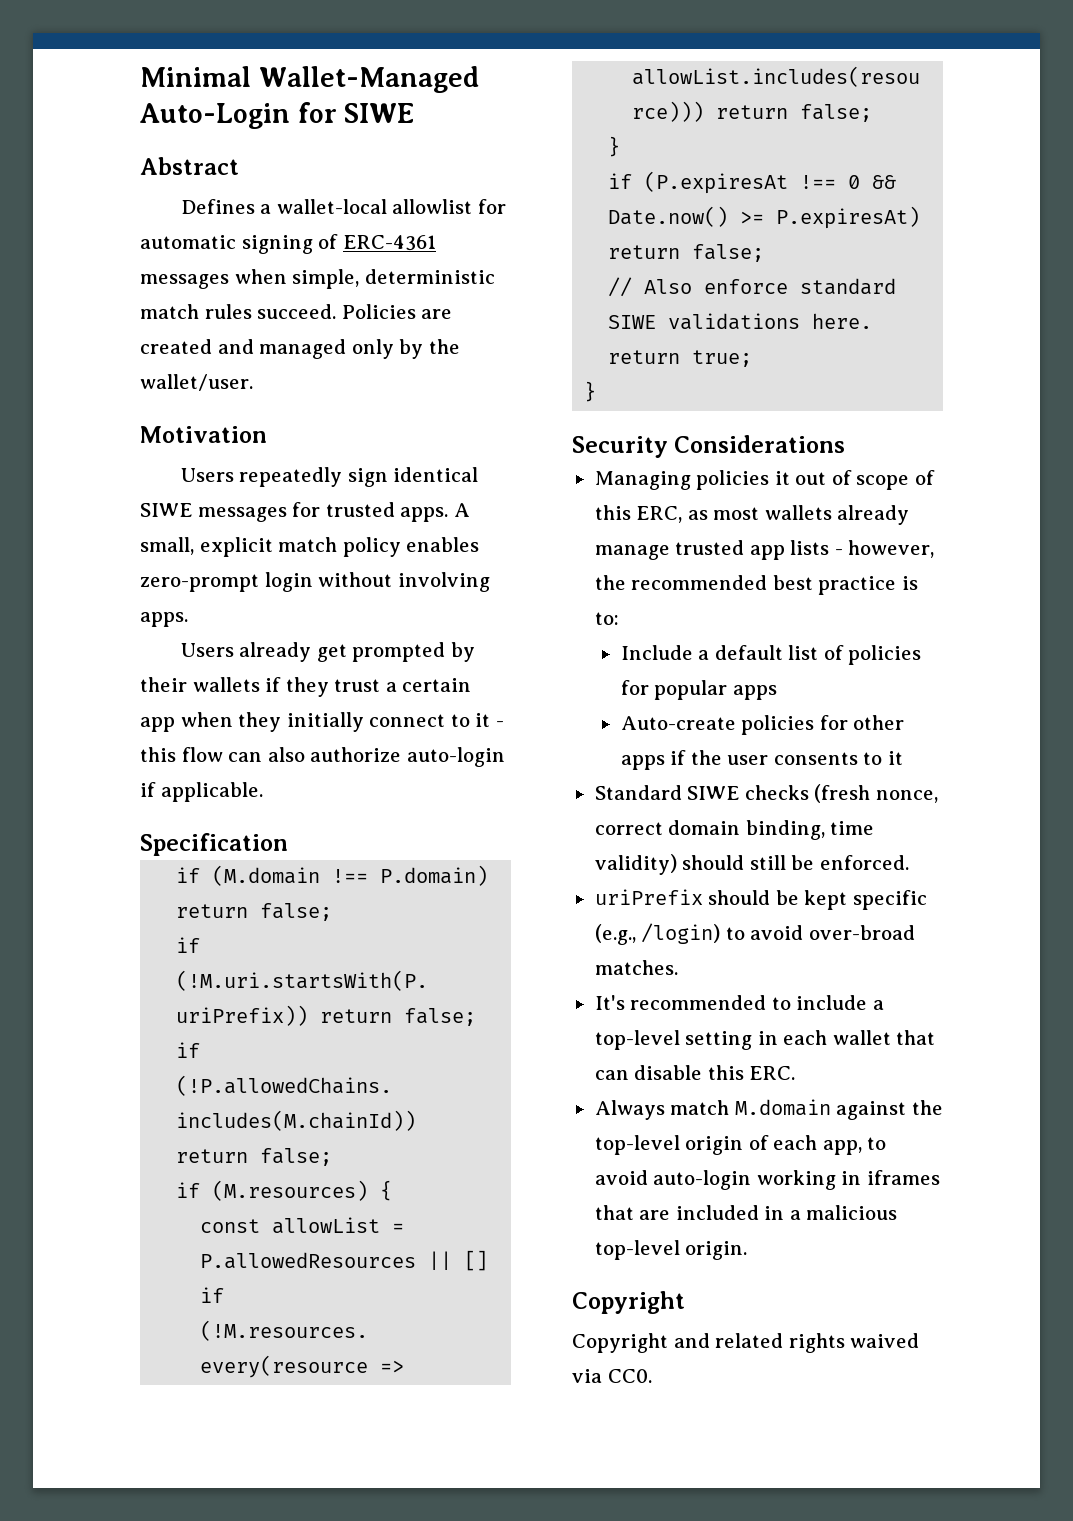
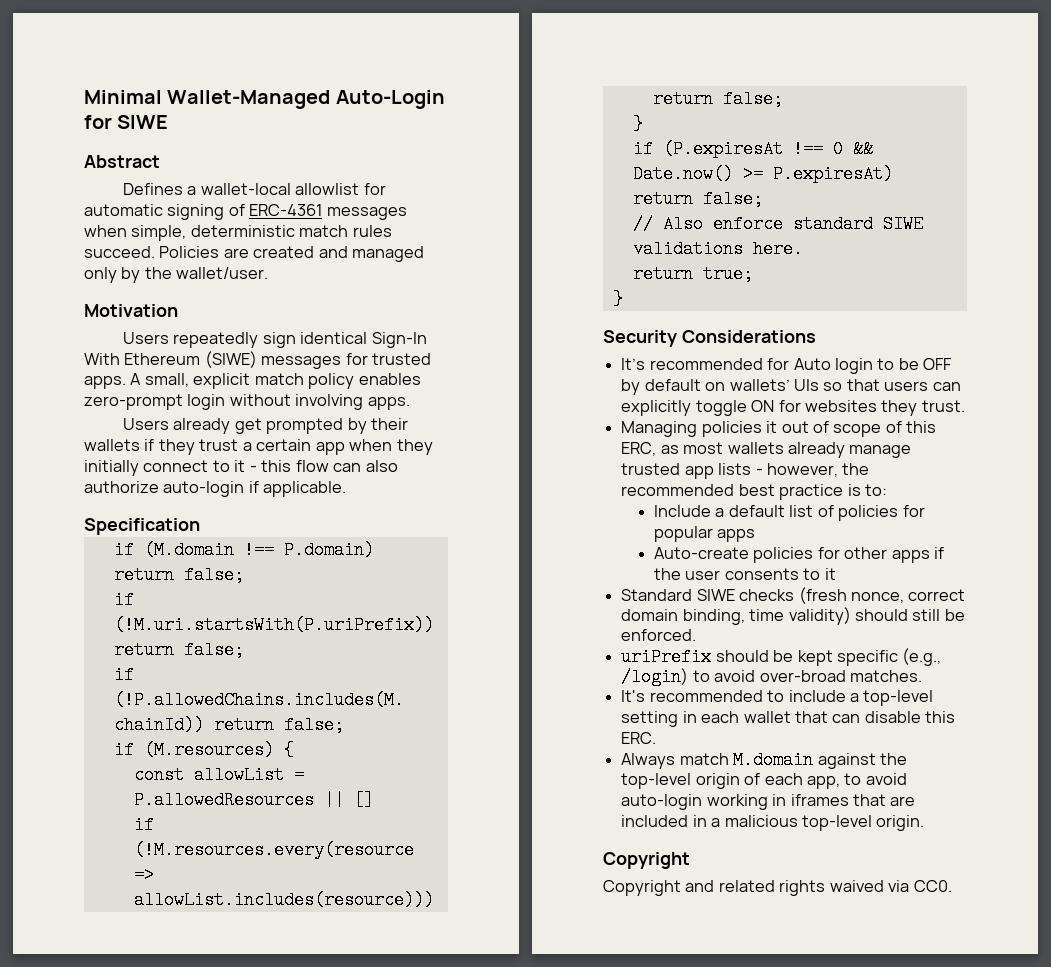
[140,503,192,517] SIWE -> [371,332,427,348] [84,351,257,368] Sign-In With Ethereum (SIWE)
(846, 444) none -> [621,358,952,374] [621,379,961,395] [621,400,965,416] // It’s recommended for Auto login to be OFF by default on wallets’ UIs so that users can explicitly toggle ON for websites they trust.

